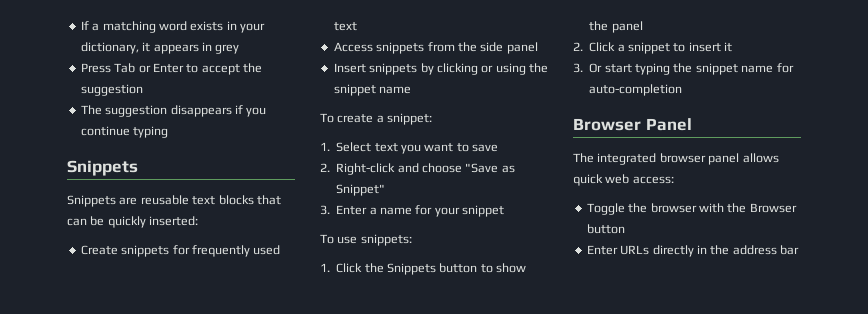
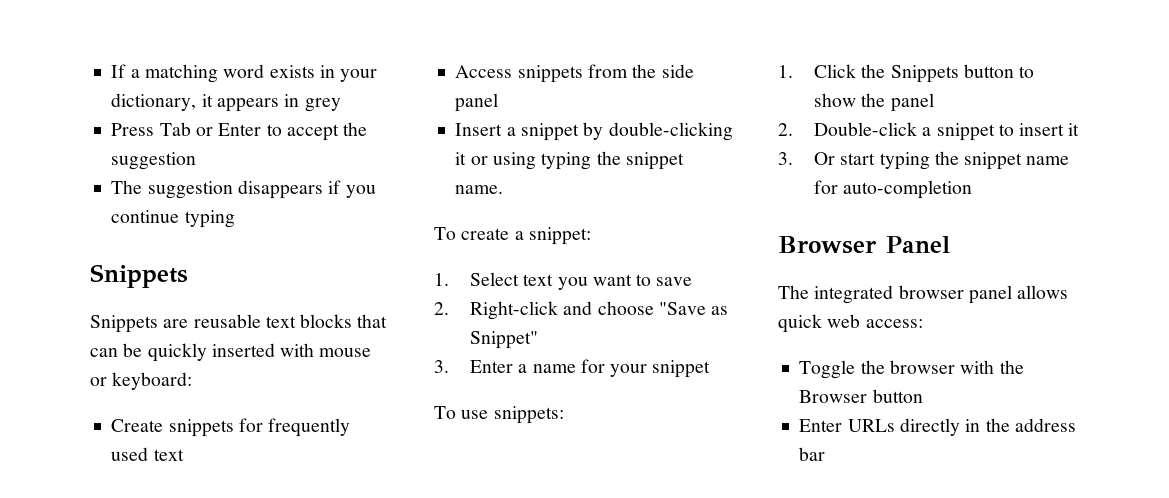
[149,216,199,226] inserted: -> [211,343,372,357] [90,372,193,390] inserted with mouse or keyboard:
[369,63,478,75] snippets by clicking -> [506,122,733,141] [455,152,467,165] a snippet by double-clicking it
[529,63,548,73] [333,84,412,96] the snippet name -> [541,151,684,170] [455,185,504,194] typing the snippet name.
[589,42,616,52] Click -> [814,122,918,136] Double-click

